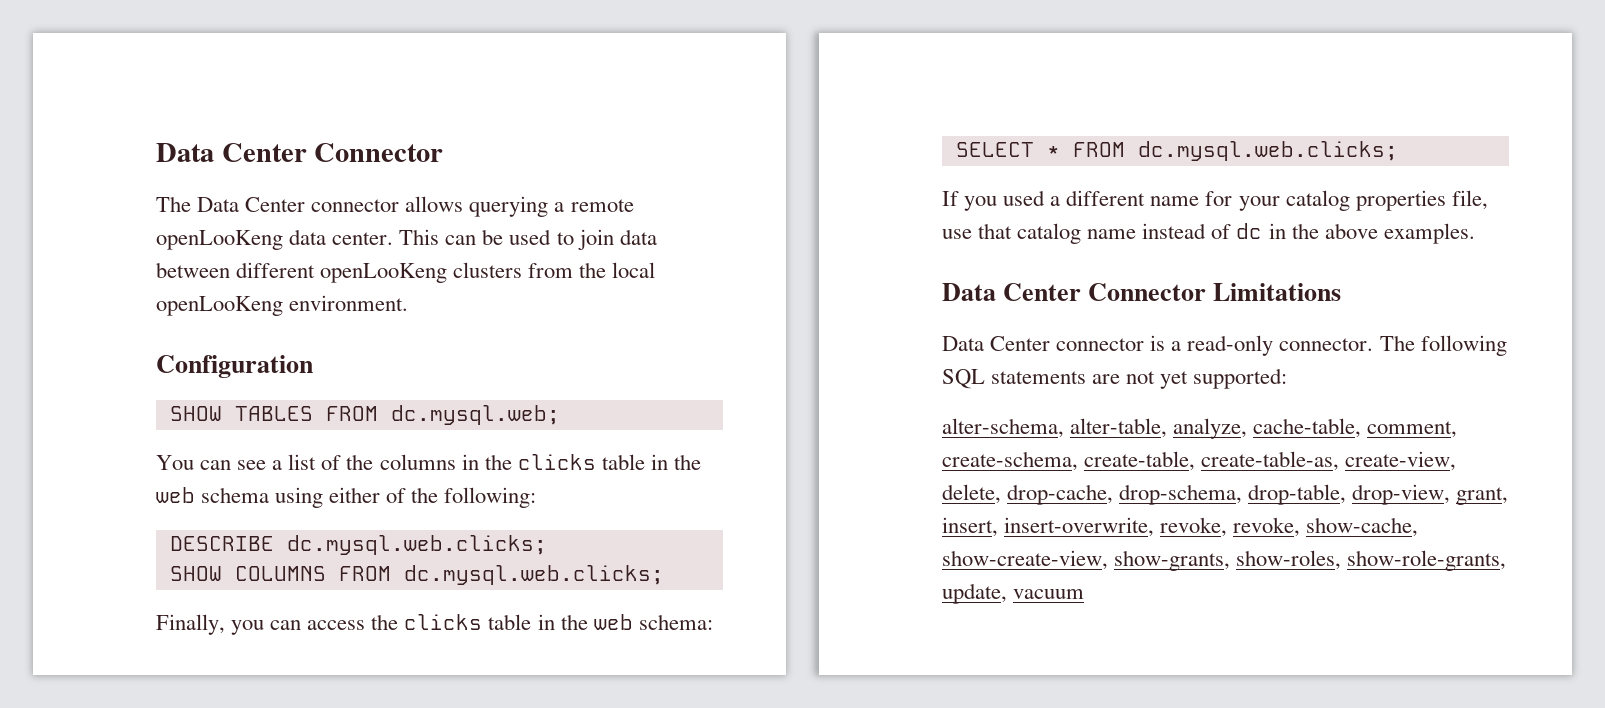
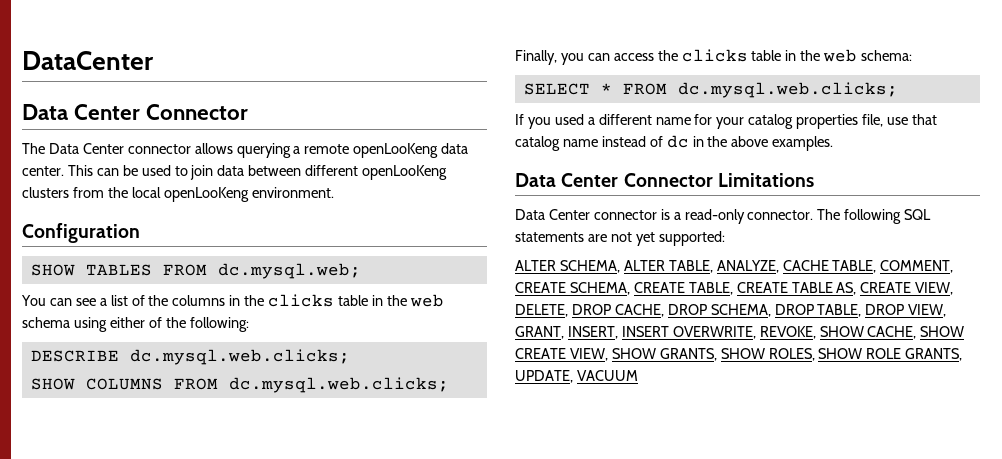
(156, 152) none -> [22,51,154,70] DataCenter //
[942,418,1458,439] [942,451,1457,471] [942,484,1509,505] [942,517,1419,537] [942,550,1507,571] [942,583,1085,604] alter-schema, alter-table, analyze, cache-table, comment, create-schema, create-table, create-table-as, create-view, delete, drop-cache, drop-schema, drop-table, drop-view, grant, insert, insert-overwrite, revoke, revoke, show-cache, show-create-view, show-grants, show-roles, show-role-grants, update, vacuum -> [515,260,954,273] [515,282,954,295] [515,304,947,317] [515,326,965,339] [515,348,963,361] [515,370,638,383] ALTER SCHEMA, ALTER TABLE, ANALYZE, CACHE TABLE, COMMENT, CREATE SCHEMA, CREATE TABLE, CREATE TABLE AS, CREATE VIEW, DELETE, DROP CACHE, DROP SCHEMA, DROP TABLE, DROP VIEW, GRANT, INSERT, INSERT OVERWRITE, REVOKE, SHOW CACHE, SHOW CREATE VIEW, SHOW GRANTS, SHOW ROLES, SHOW ROLE GRANTS, UPDATE, VACUUM

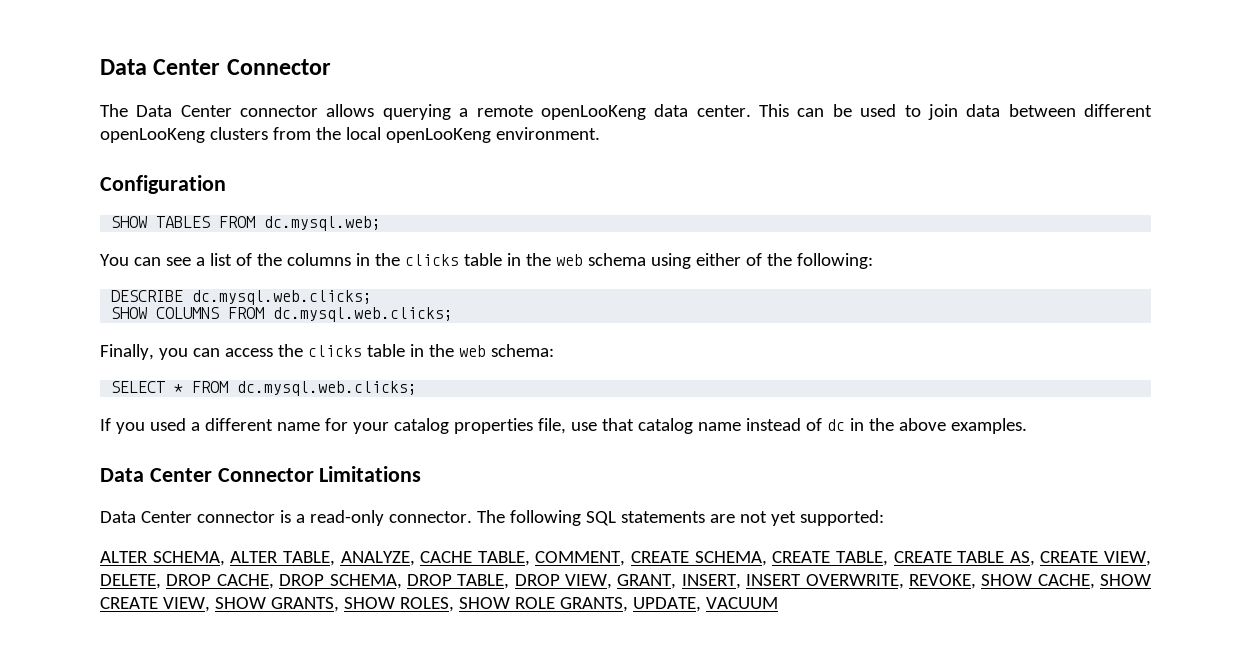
[22,51,154,70] DataCenter // -> (100, 67) none

